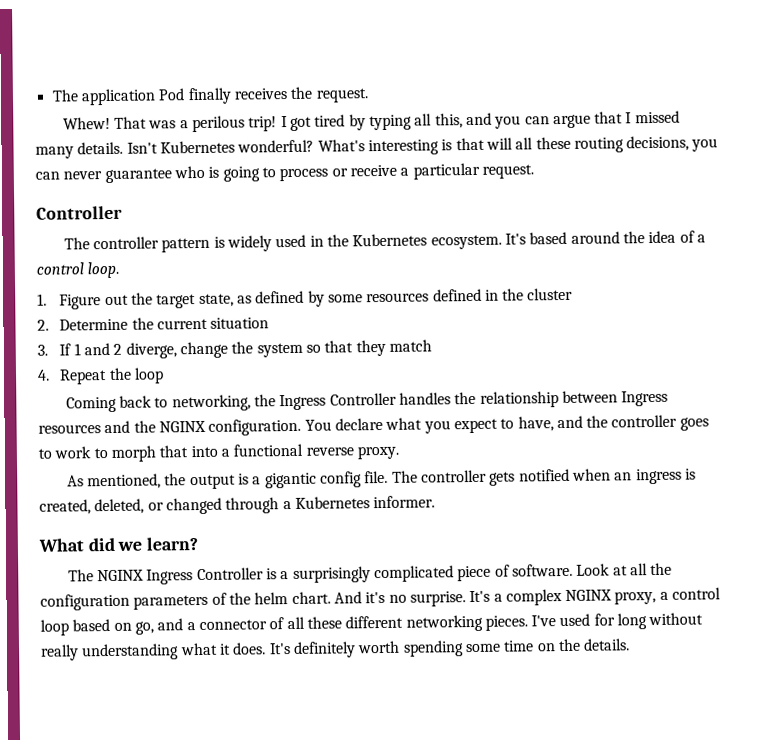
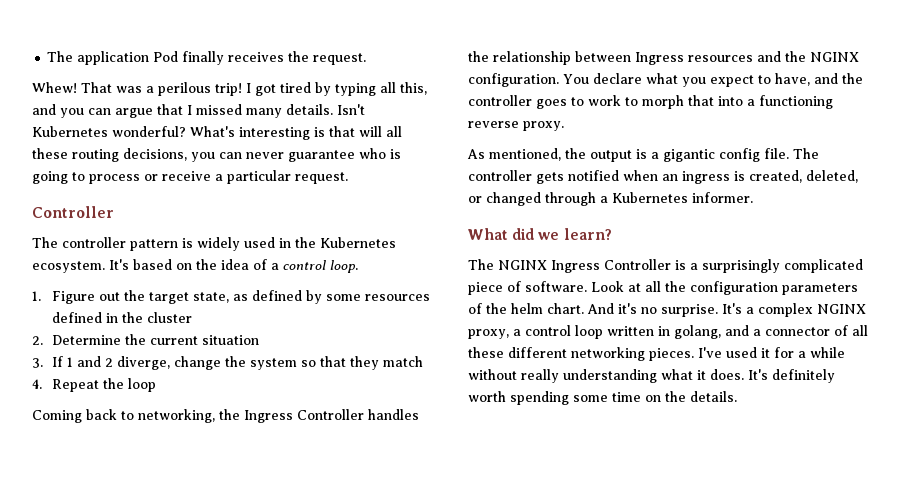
[570,231,620,244] around -> [176,263,192,270] on
[233,443,304,457] functional -> [759,95,833,109] functioning
[72,618,154,635] based on go, -> [607,325,721,339] written in golang,
[593,613,648,630] for long -> [761,347,845,358] it for a while

